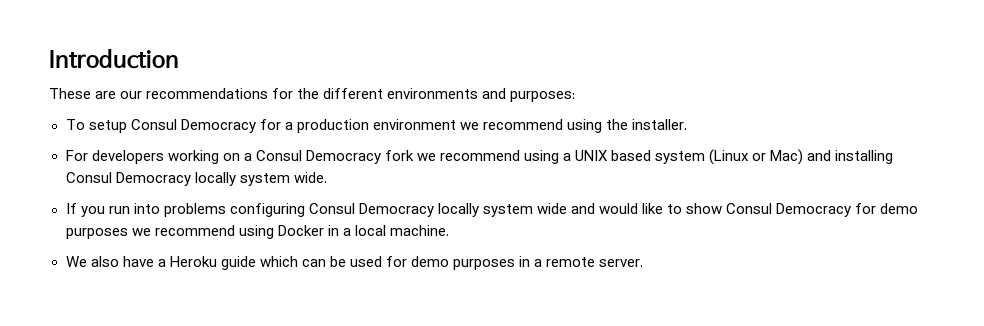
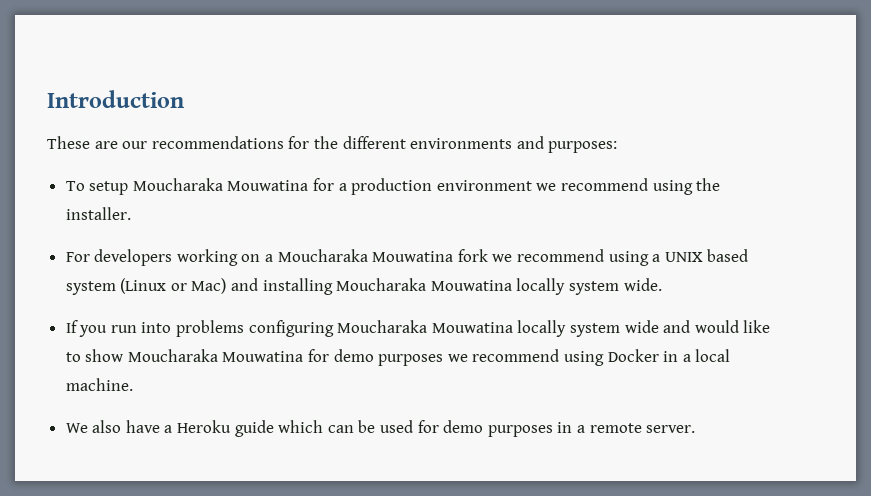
[130,119,256,133] Consul Democracy -> [132,178,309,191] Moucharaka Mouwatina
[255,150,381,164] Consul Democracy -> [277,249,454,262] Moucharaka Mouwatina
[65,172,191,186] Consul Democracy -> [336,278,512,291] Moucharaka Mouwatina
[308,203,434,217] Consul Democracy -> [337,320,513,333] Moucharaka Mouwatina
[726,203,852,217] Consul Democracy -> [127,349,304,362] Moucharaka Mouwatina

